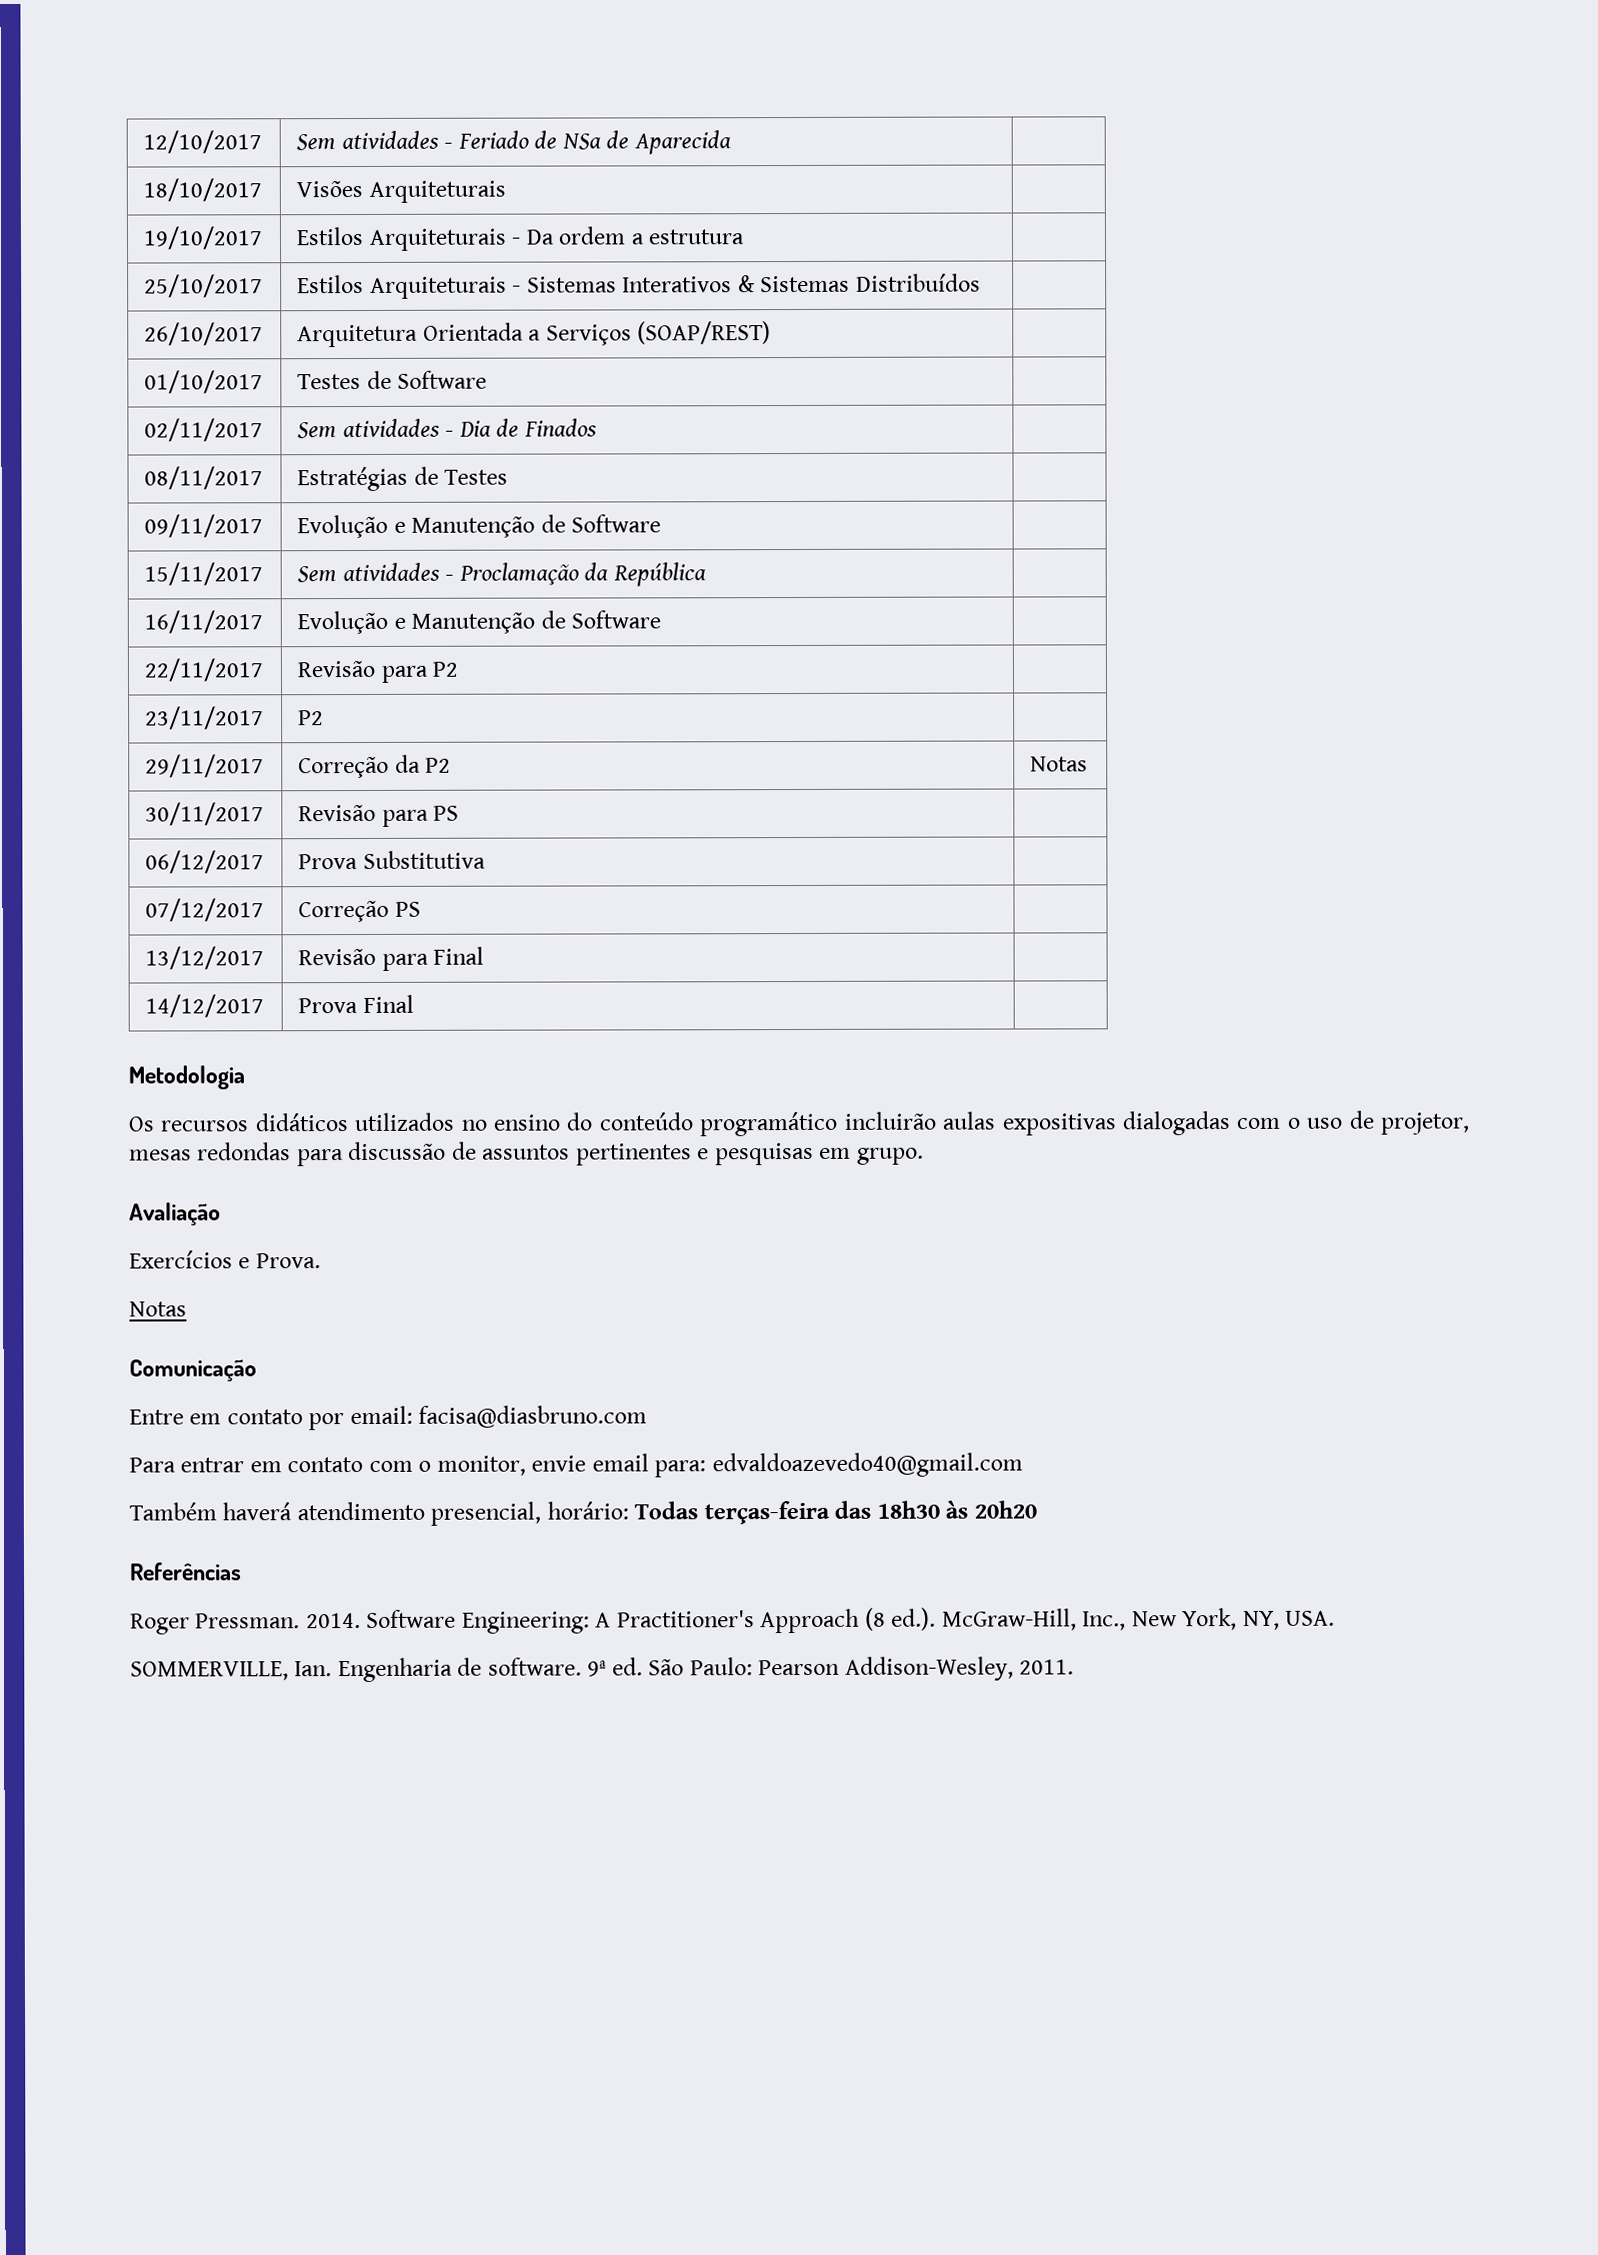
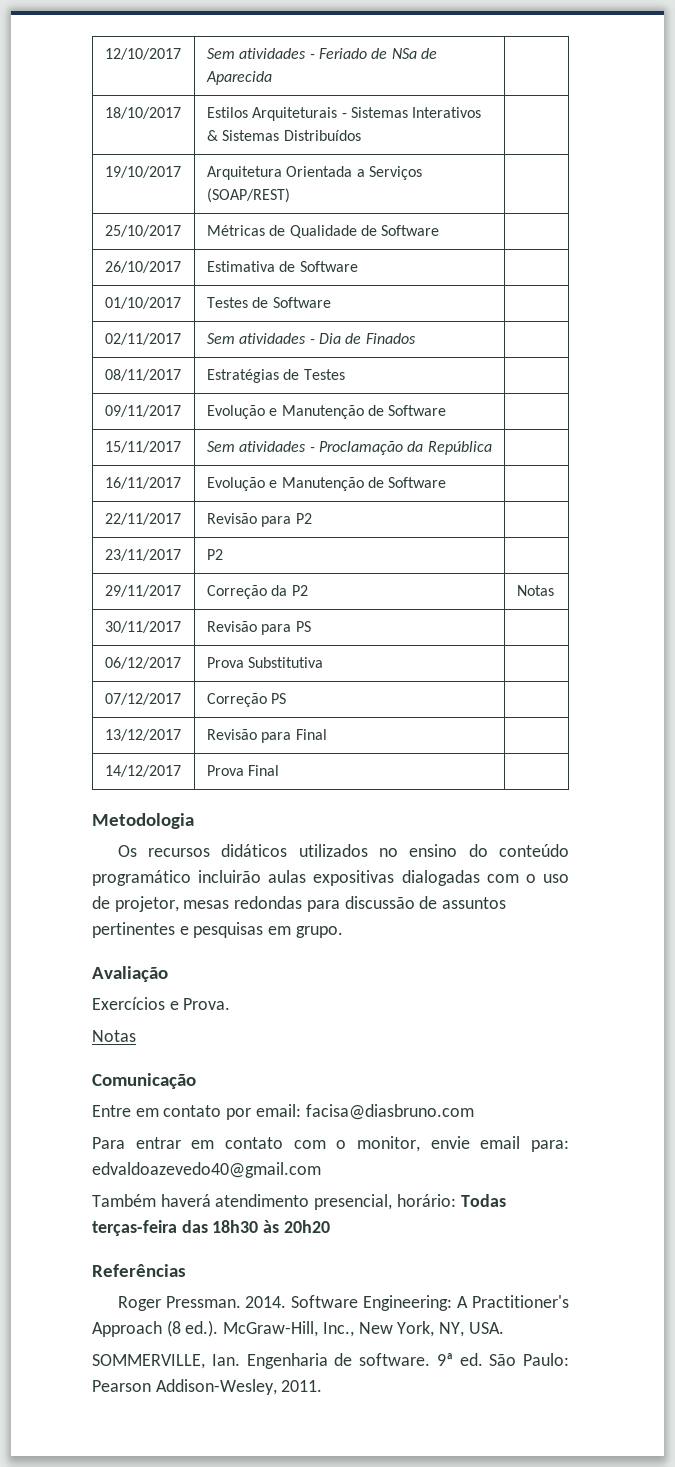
[296,180,506,203] [143,226,264,250] [296,226,745,251] [144,274,264,298] | Visões Arquiteturais | // 19/10/2017 | Estilos Arquiteturais - Da ordem a estrutura | // 25/10/2017 -> (181, 113) none
[144,322,264,346] 26/10/2017 -> [104,166,181,178] 19/10/2017
(772, 333) none -> [104,225,181,237] [206,225,440,238] [104,261,181,273] [206,261,358,272] // 25/10/2017 | Métricas de Qualidade de Software | // 26/10/2017 | Estimativa de Software |

